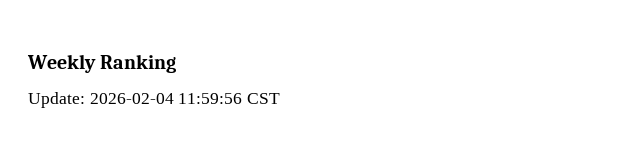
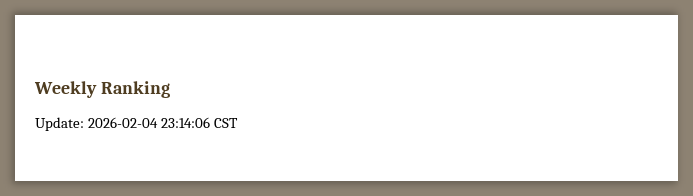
[178,93,243,104] 11:59:56 -> [160,117,210,128] 23:14:06

